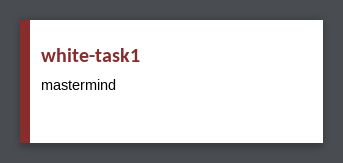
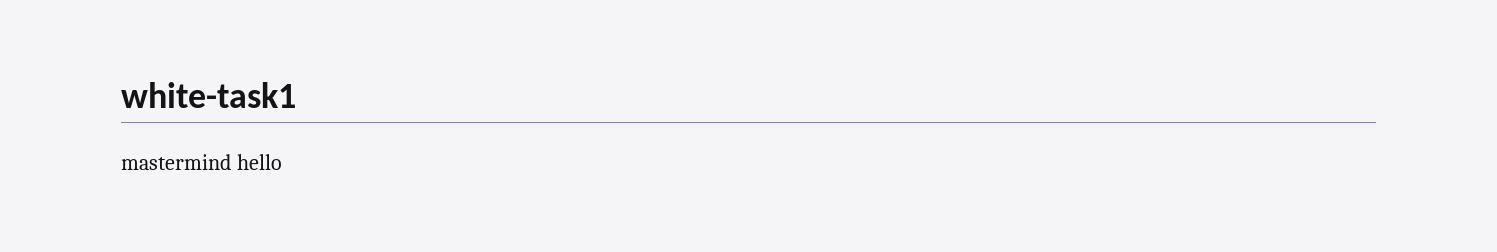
(116, 84) none -> [236,154,282,170] hello

